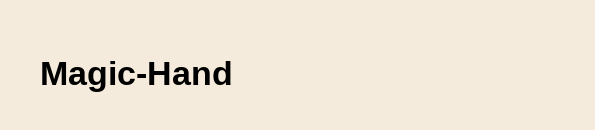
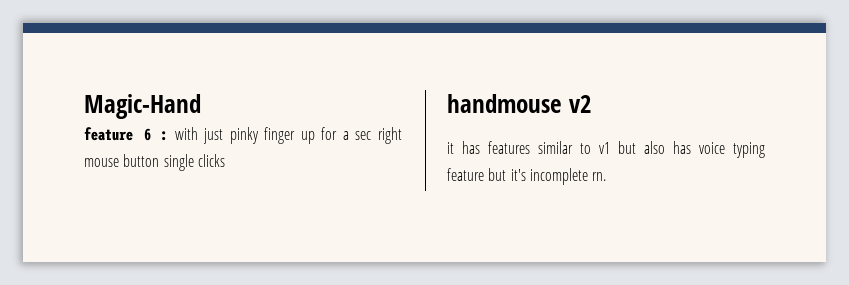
(233, 76) none -> [84,127,402,144] [84,154,225,171] [447,94,592,113] [447,141,765,158] [447,168,607,185] // feature 6 : with just pinky finger up for a sec right mouse button single clicks // handmouse v2 // it has features similar to v1 but also has voice typing feature but it's incomplete rn.

